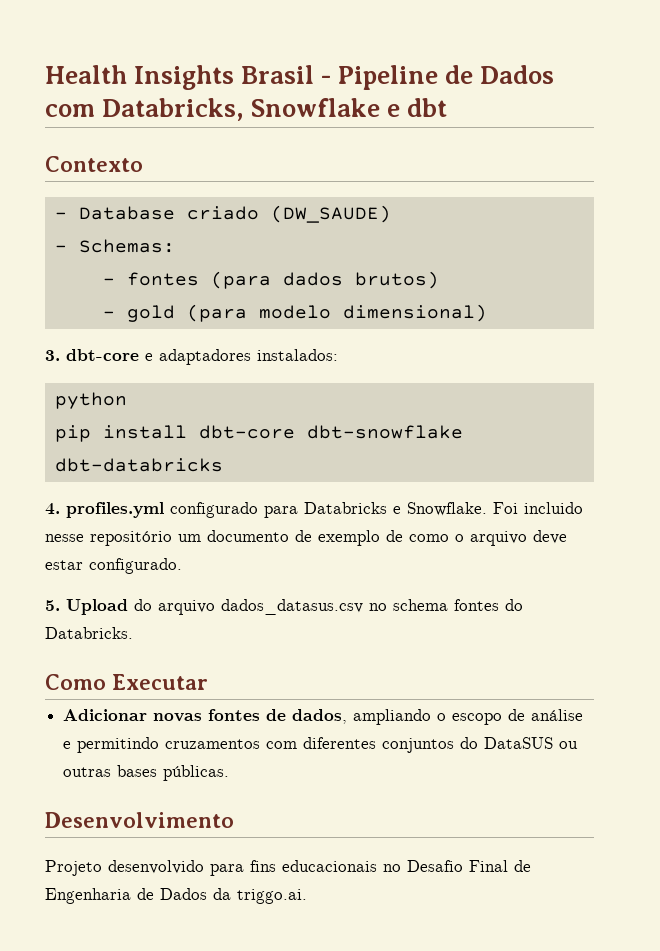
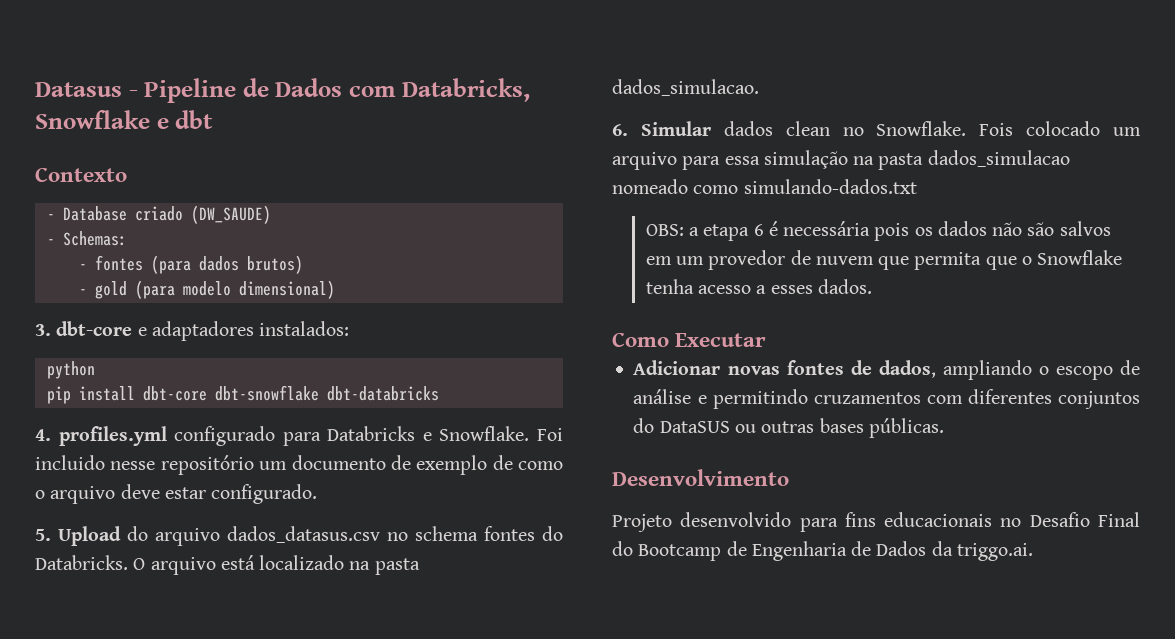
[45,65,315,90] Health Insights Brasil -> [35,82,122,97] Datasus
(133, 633) none -> [133,555,420,575] [612,79,759,96] [612,121,1141,136] [612,150,1070,170] [612,179,917,194] [645,221,1111,241] [645,250,1123,270] [645,279,872,294] O arquivo está localizado na pasta dados_simulacao. // 6. Simular dados clean no Snowflake. Fois colocado um arquivo para essa simulação na pasta dados_simulacao nomeado como simulando-dados.txt // OBS: a etapa 6 é necessária pois os dados não são salvos em um provedor de nuvem que permita que o Snowflake tenha acesso a esses dados.
(508, 866) none -> [612,541,722,561] do Bootcamp

